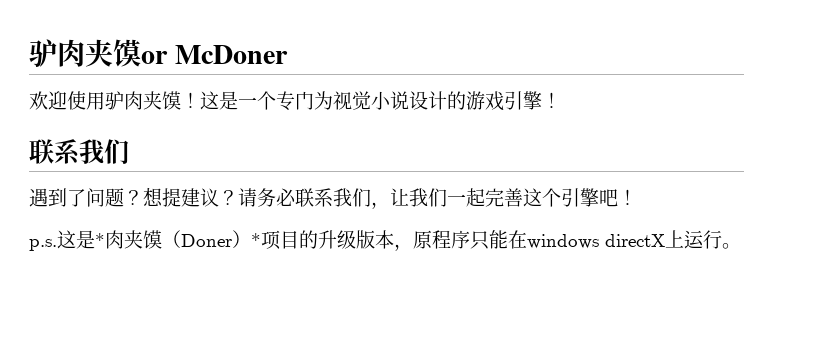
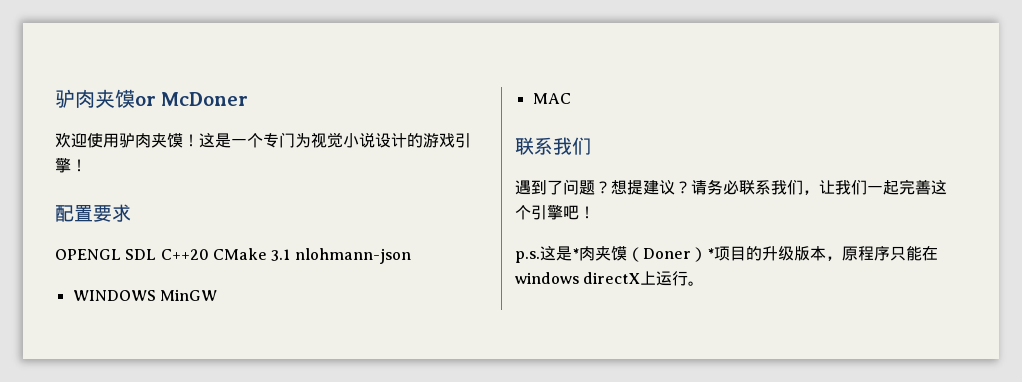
(561, 100) none -> [55,204,131,222] [55,248,411,264] [72,289,217,301] [532,93,571,104] // 配置要求 // OPENGL SDL C++20 CMake 3.1 nlohmann-json // WINDOWS MinGW // MAC

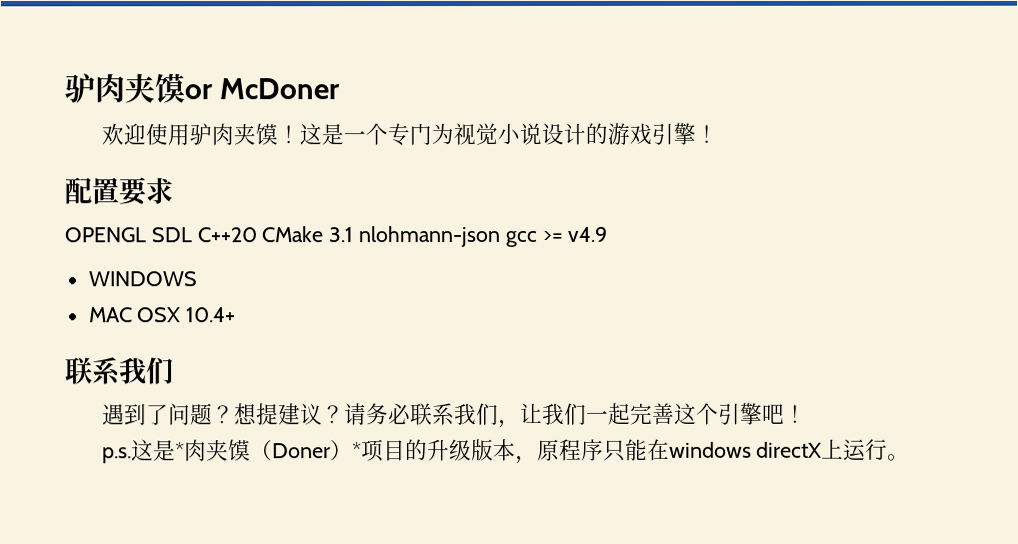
(411, 256) none -> [504,226,608,248] gcc >= v4.9
[159,289,217,301] MinGW -> (198, 279) none
(571, 98) none -> [137,307,237,323] OSX 10.4+

